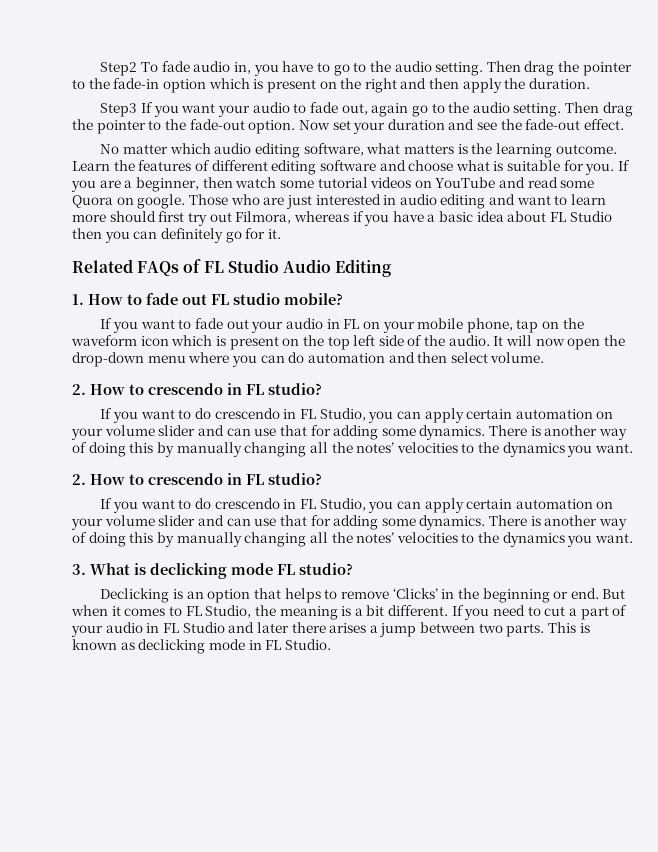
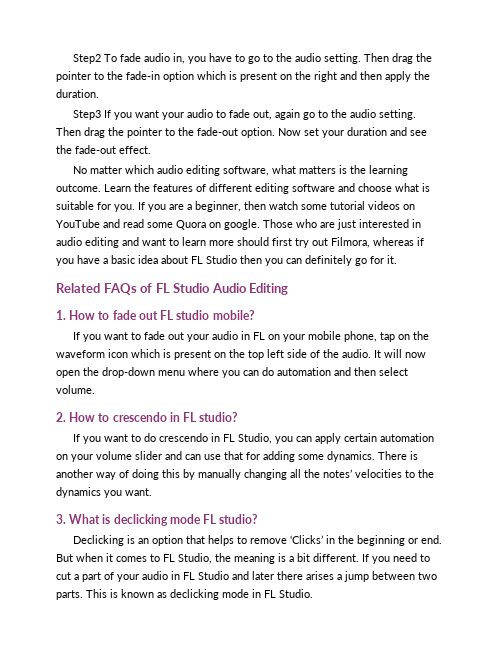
[72,473,322,485] [100,498,614,513] [71,515,628,530] [72,532,634,547] // 2. How to crescendo in FL studio? // If you want to do crescendo in FL Studio, you can apply certain automation on your volume slider and can use that for adding some dynamics. There is another way of doing this by manually changing all the notes’ velocities to the dynamics you want. -> (152, 492) none

